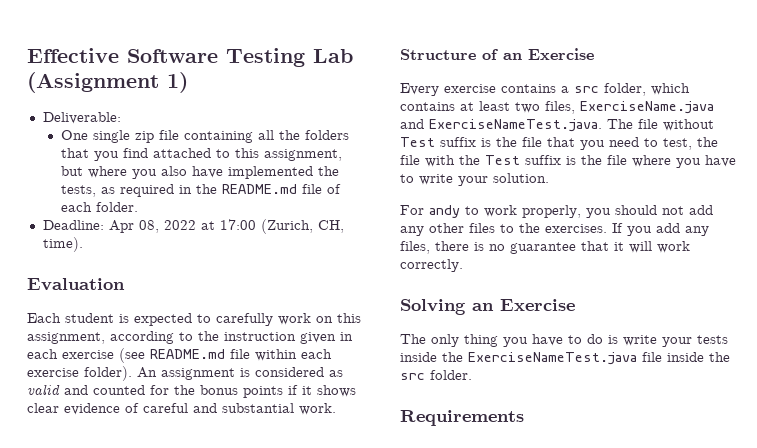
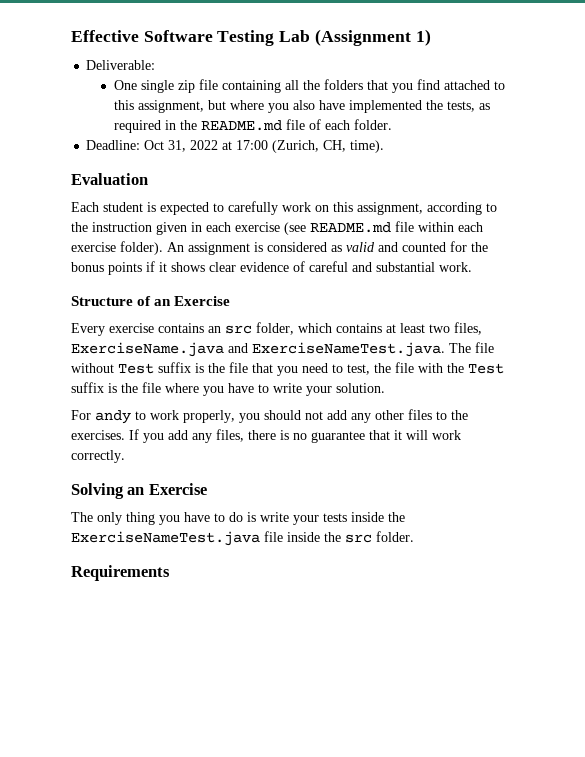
[108,220,159,233] Apr 08, -> [144,140,187,152] Oct 31,
[561,86,569,93] a -> [208,326,221,333] an

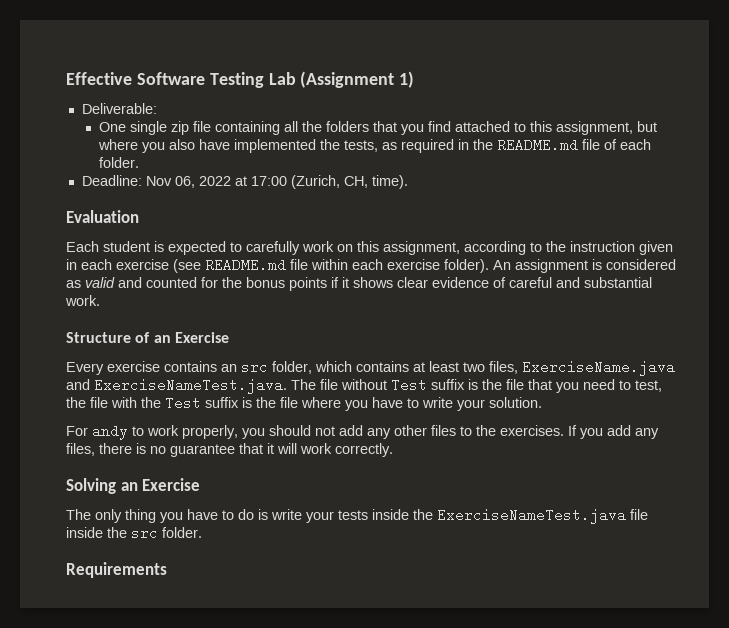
[144,140,187,152] Oct 31, -> [145,176,195,188] Nov 06,

